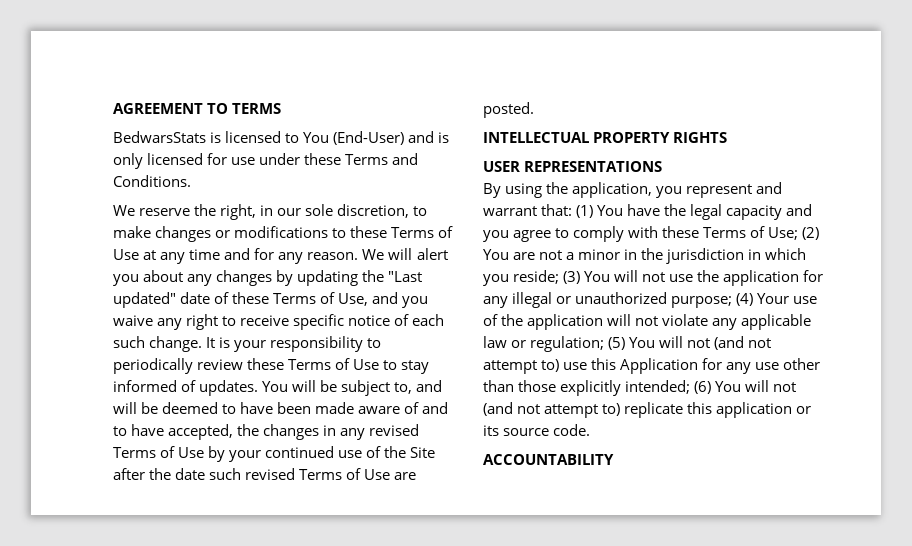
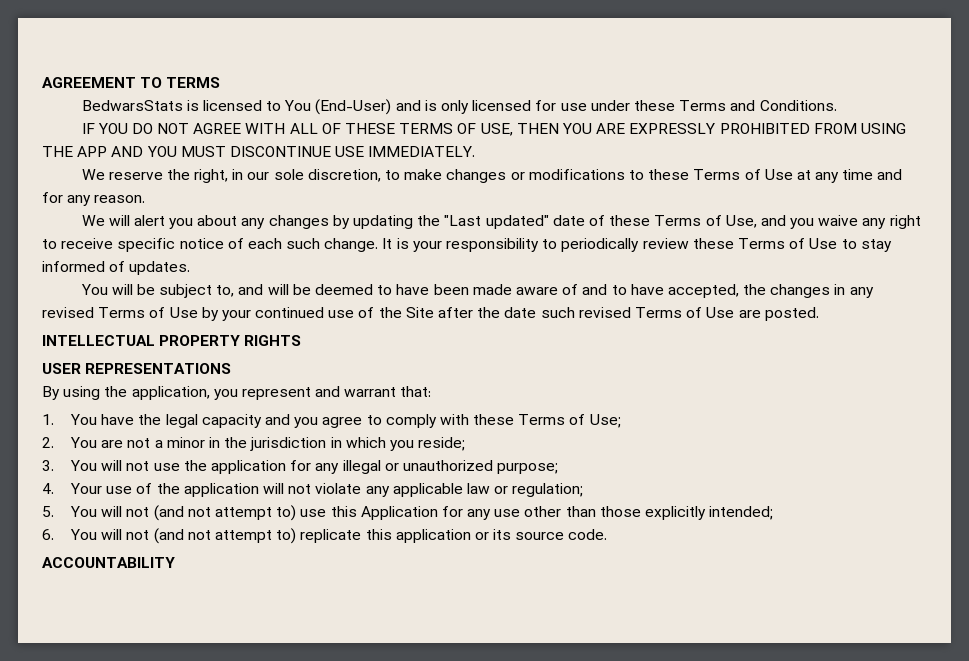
(191, 181) none -> [81,123,906,136] [42,146,476,157] // IF YOU DO NOT AGREE WITH ALL OF THESE TERMS OF USE, THEN YOU ARE EXPRESSLY PROHIBITED FROM USING THE APP AND YOU MUST DISCONTINUE USE IMMEDIATELY.
(359, 256) none -> (146, 199) //
(259, 388) none -> (191, 268) //
[576,205,594,218] (1) -> [42,414,54,425] // 1.
[802,227,820,240] (2) -> [42,437,54,448] // 2.
[563,271,581,284] (3) -> [42,460,54,471] // 3.
[736,293,754,306] (4) -> [42,483,54,494] // 4.
[608,337,626,350] (5) -> [42,506,54,517] // 5.
[694,381,712,394] (6) -> [42,529,54,540] // 6.

